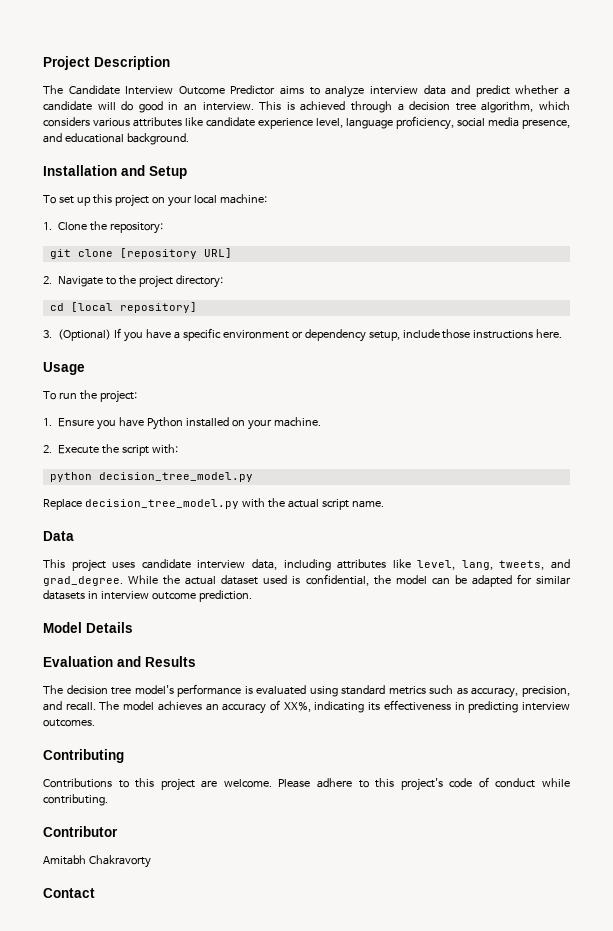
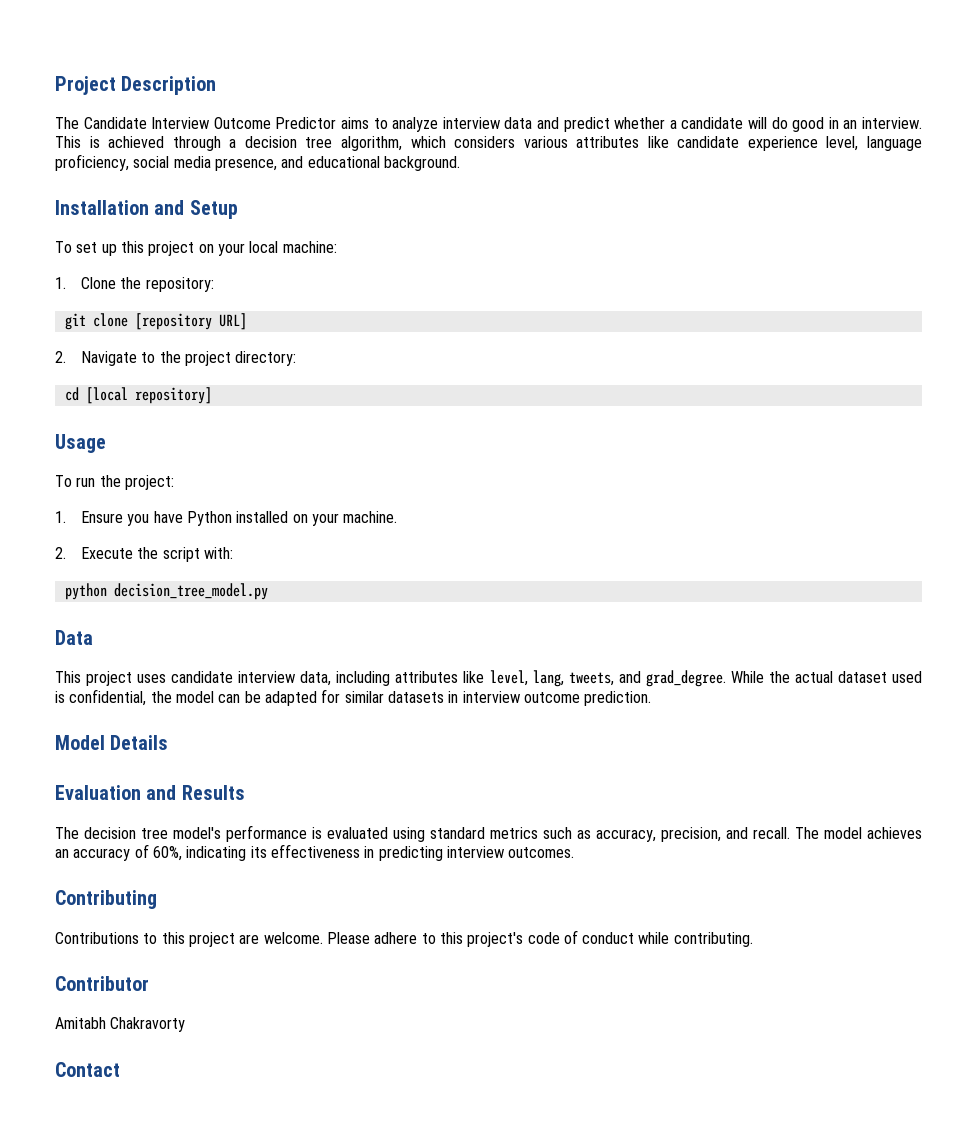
[43,328,563,342] // 3. (Optional) If you have a specific environment or dependency setup, include those instructions here. -> (212, 395) none
[43,498,384,510] // Replace decision_tree_model.py with the actual script name. -> (268, 591) none
[283,701,311,712] XX%, -> [152,846,182,861] 60%,

